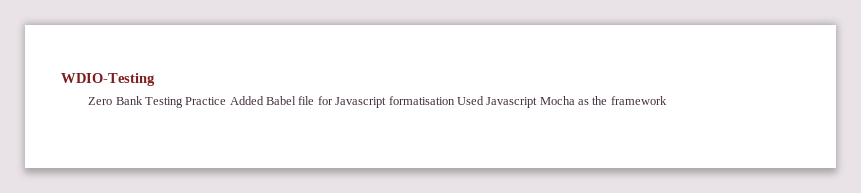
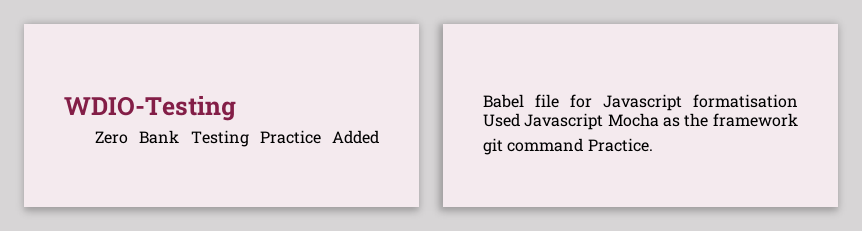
(667, 100) none -> [483,138,653,155] // git command Practice.

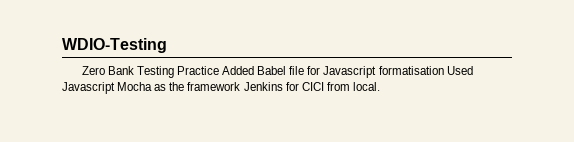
[483,138,653,155] // git command Practice. -> [243,82,380,91] Jenkins for CICI from local.

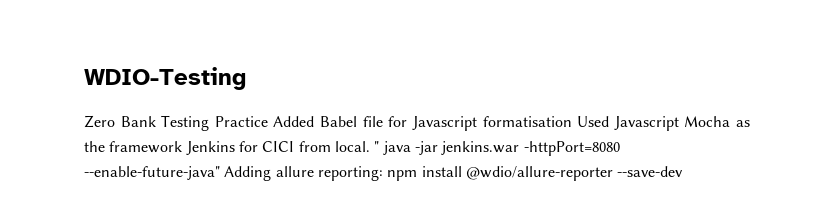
(380, 86) none -> [374,141,620,156] [84,166,684,181] " java -jar jenkins.war -httpPort=8080 --enable-future-java" Adding allure reporting: npm install @wdio/allure-reporter --save-dev

